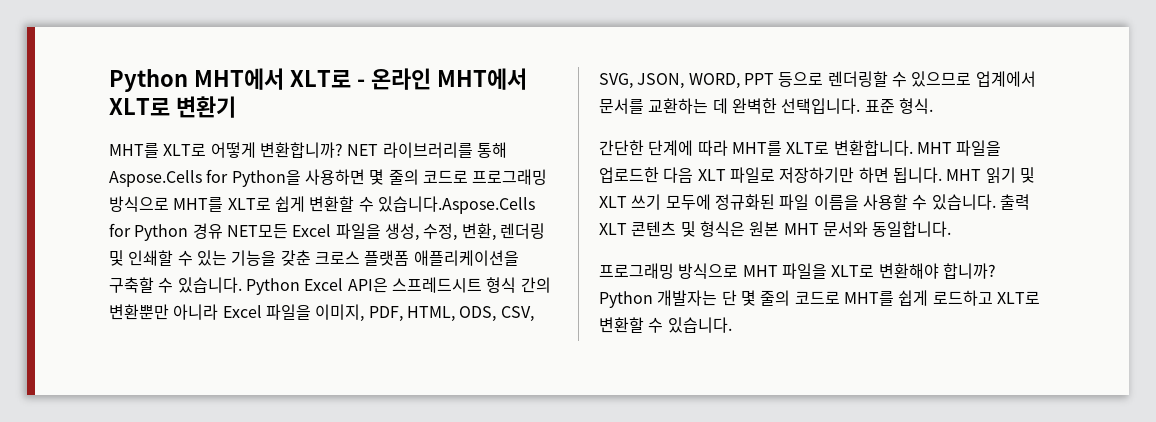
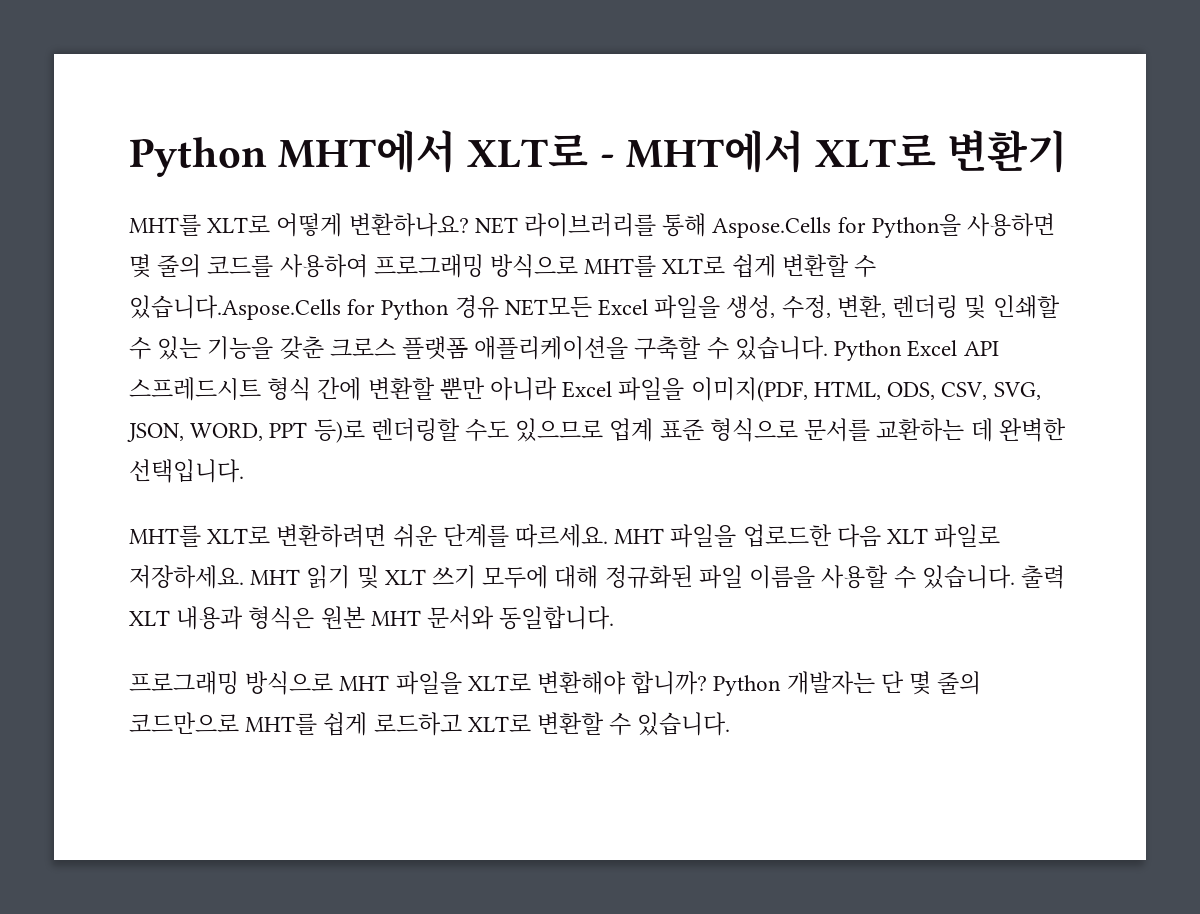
[370,68,431,90] 온라인 -> (615, 160) none
[259,142,343,158] 변환합니까? -> [348,213,469,237] 변환하나요?
[422,170,468,183] 코드로 -> [207,254,368,278] 코드를 사용하여
[347,277,388,293] API은 -> [963,341,999,356] API
[520,277,551,293] [109,304,169,320] 간의 변환뿐만 -> [317,377,485,401] 간에 변환할 뿐만
[315,304,403,322] 이미지, PDF, -> [690,377,808,402] 이미지(PDF,
[778,71,1036,87] 등으로 렌더링할 수 있으므로 업계에서 -> [313,418,798,443] 등)로 렌더링할 수도 있으므로 업계 표준 형식으로
[864,98,933,114] [599,140,913,156] 표준 형식. // 간단한 단계에 따라 MHT를 XLT로 변환합니다. -> [129,524,609,548] // MHT를 XLT로 변환하려면 쉬운 단계를 따르세요.
[779,167,942,183] 저장하기만 하면 됩니다. -> [129,565,244,589] 저장하세요.
(711, 202) none -> [554,565,599,589] 대해
[631,221,696,237] 콘텐츠 및 -> [176,606,244,630] 내용과
[794,291,840,304] 코드로 -> [129,712,239,734] 코드만으로

